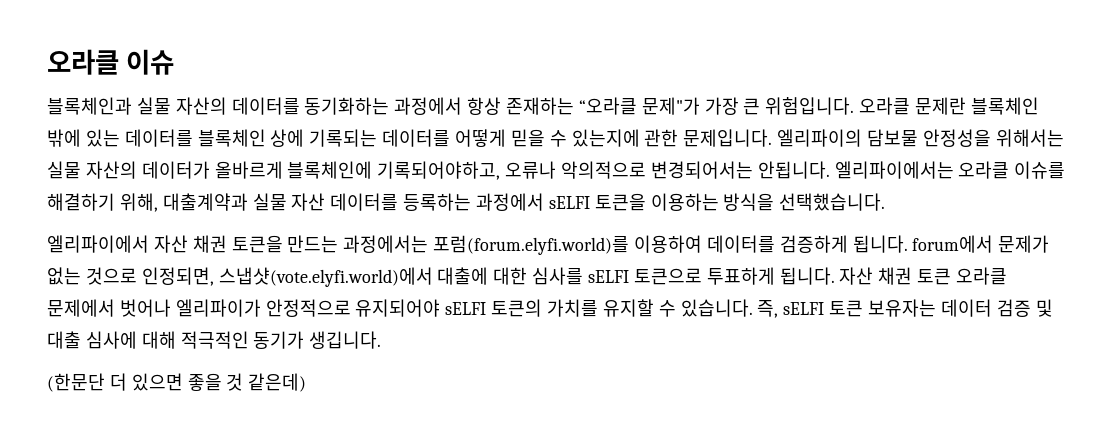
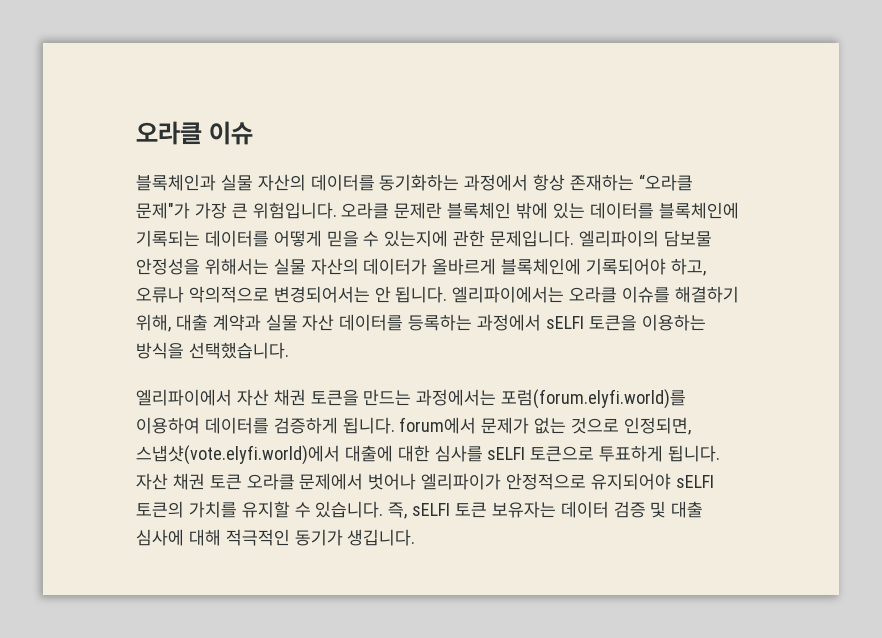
[197,129,305,147] 블록체인 상에 -> [658,202,739,219] 블록체인에
[377,161,501,180] 기록되어야하고, -> [586,258,706,276] 기록되어야 하고,
[757,161,830,179] 안됩니다. -> [374,286,448,303] 안 됩니다.
[162,193,248,211] 대출계약과 -> [175,314,261,331] 대출 계약과
[47,373,307,392] // (한문단 더 있으면 좋을 것 같은데) -> (416, 537) none

